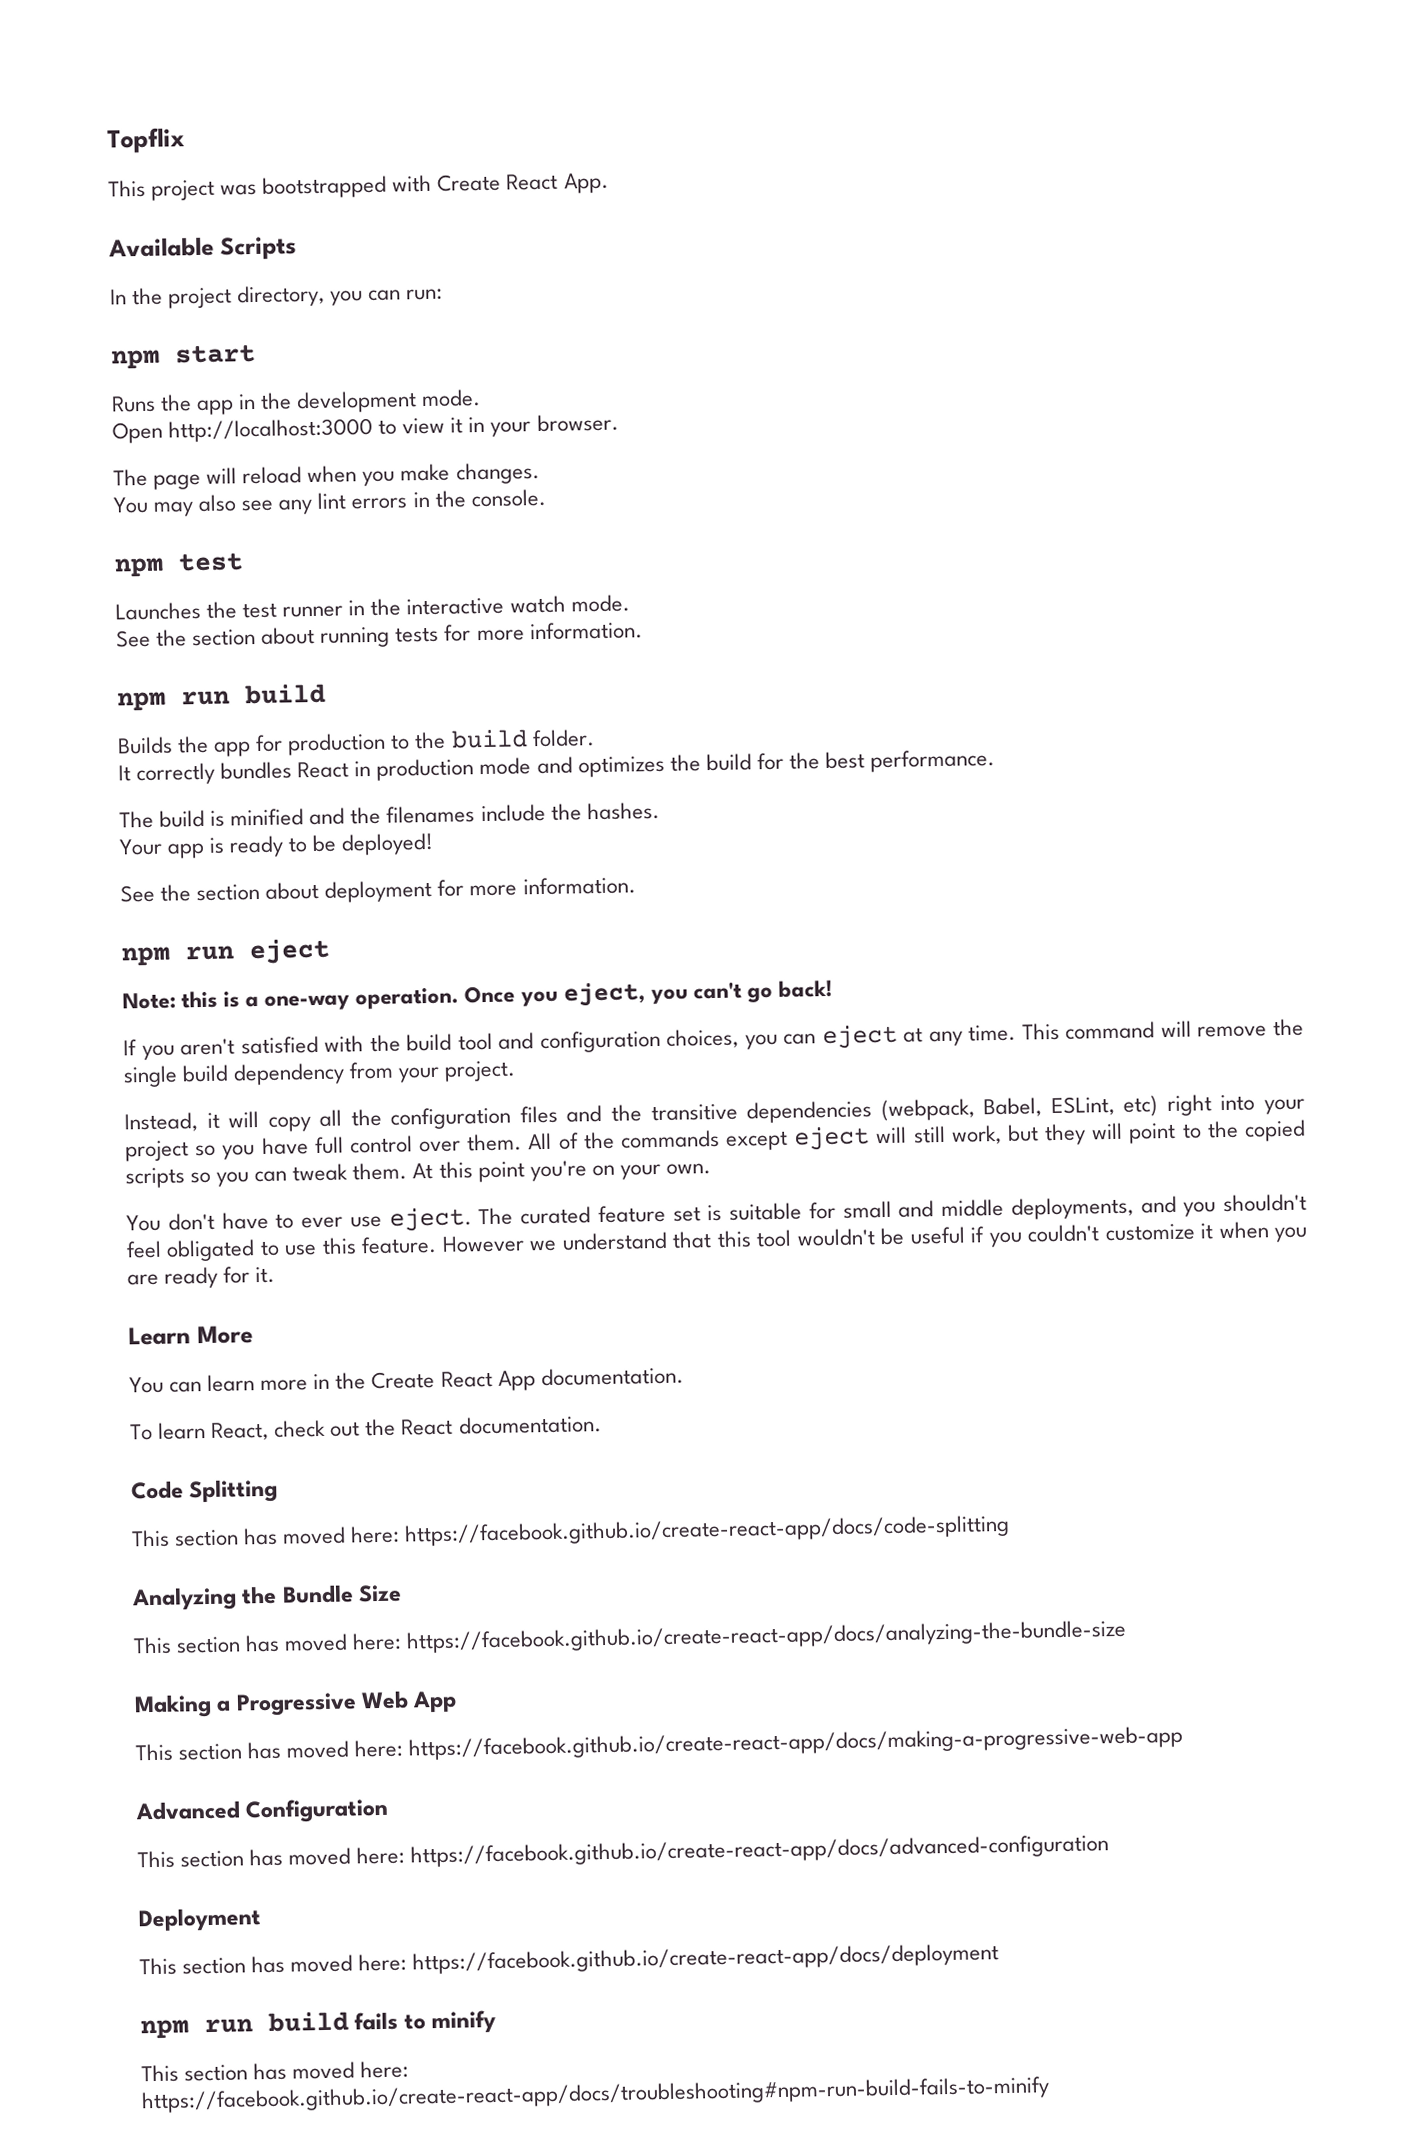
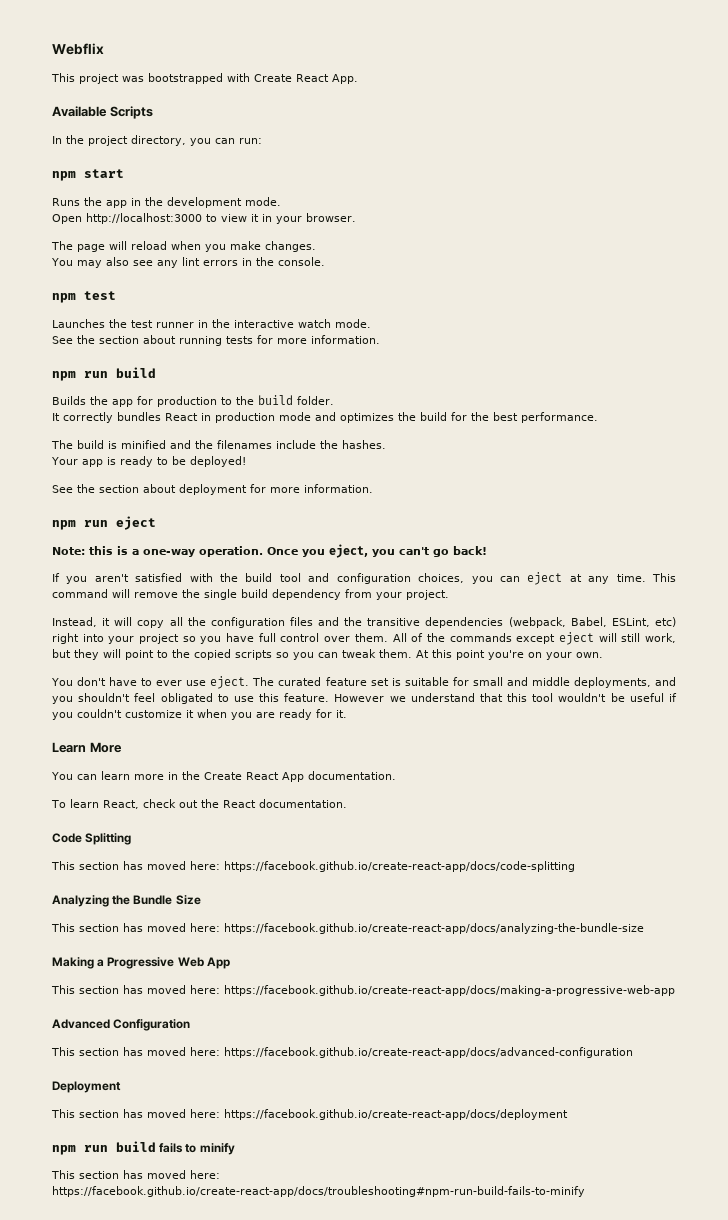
[107,127,185,154] Topflix -> [52,43,104,55] Webflix

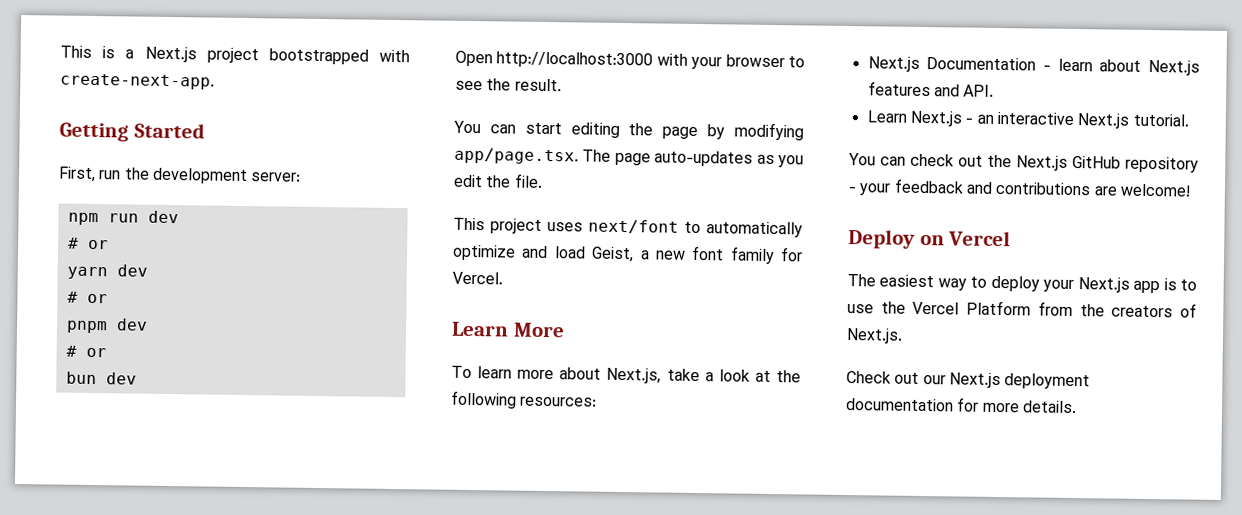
[52,43,104,55] [51,73,358,84] [52,106,153,119] [52,135,262,146] [52,169,124,181] [52,197,281,208] [52,213,356,224] [51,241,316,252] [51,257,325,268] [52,291,116,303] [52,319,371,328] [52,335,380,346] [52,367,156,381] [52,395,334,407] [52,412,598,423] [51,440,386,449] [51,456,246,467] [52,484,373,495] [52,516,156,530] [52,544,487,558] [52,572,676,585] [52,589,449,600] [52,617,676,628] [52,632,676,645] [52,649,603,660] [51,676,676,689] [52,693,677,704] [52,709,347,720] [52,742,122,753] [51,771,396,782] [51,799,347,809] [52,833,132,845] [51,861,575,872] [52,895,201,907] [51,923,644,934] [52,957,230,969] [51,985,675,996] [52,1019,191,1031] [51,1047,633,1058] [52,1081,121,1093] [51,1109,568,1120] [52,1141,235,1155] [51,1170,220,1179] [52,1186,585,1197] Webflix // This project was bootstrapped with Create React App. // Available Scripts // In the project directory, you can run: // npm start // Runs the app in the development mode. // Open http://localhost:3000 to view it in your browser. // The page will reload when you make changes. // You may also see any lint errors in the console. // npm test // Launches the test runner in the interactive watch mode. // See the section about running tests for more information. // npm run build // Builds the app for production to the build folder. // It correctly bundles React in production mode and optimizes the build for the best performance. // The build is minified and the filenames include the hashes. // Your app is ready to be deployed! // See the section about deployment for more information. // npm run eject // Note: this is a one-way operation. Once you eject, you can't go back! // If you aren't satisfied with the build tool and configuration choices, you can eject at any time. This command will remove the single build dependency from your project. // Instead, it will copy all the configuration files and the transitive dependencies (webpack, Babel, ESLint, etc) right into your project so you have full control over them. All of the commands except eject will still work, but they will point to the copied scripts so you can tweak them. At this point you're on your own. // You don't have to ever use eject. The curated feature set is suitable for small and middle deployments, and you shouldn't feel obligated to use this feature. However we understand that this tool wouldn't be useful if you couldn't customize it when you are ready for it. // Learn More // You can learn more in the Create React App documentation. // To learn React, check out the React documentation. // Code Splitting // This section has moved here: https://facebook.github.io/create-react-app/docs/code-splitting // Analyzing the Bundle Size // This section has moved here: https://facebook.github.io/create-react-app/docs/analyzing-the-bundle-size // Making a Progressive Web App // This section has moved here: https://facebook.github.io/create-react-app/docs/making-a-progressive-web-app // Advanced Configuration // This section has moved here: https://facebook.github.io/create-react-app/docs/advanced-configuration // Deployment // This section has moved here: https://facebook.github.io/create-react-app/docs/deployment // npm run build fails to minify // This section has moved here: https://facebook.github.io/create-react-app/docs/troubleshooting#npm-run-build-fails-to-minify -> [60,45,410,65] [60,73,215,90] [59,122,205,142] [58,166,302,185] [67,210,179,226] [67,237,109,250] [66,264,148,280] [66,291,108,304] [65,318,148,334] [65,345,107,358] [65,371,137,385] [455,50,805,70] [455,78,562,92] [453,120,804,141] [454,147,804,168] [453,173,543,188] [453,217,803,238] [452,244,803,265] [452,271,503,285] [451,321,565,338] [451,365,801,384] [450,390,598,409] [867,56,1200,76] [867,81,995,97] [866,110,1189,129] [848,153,1199,173] [848,178,1191,197] [848,229,1012,249] [847,274,1197,294] [847,300,1197,318] [846,328,903,344] [846,371,1091,390] [845,397,1077,414] This is a Next.js project bootstrapped with create-next-app. // Getting Started // First, run the development server: // npm run dev // # or // yarn dev // # or // pnpm dev // # or // bun dev // Open http://localhost:3000 with your browser to see the result. // You can start editing the page by modifying app/page.tsx. The page auto-updates as you edit the file. // This project uses next/font to automatically optimize and load Geist, a new font family for Vercel. // Learn More // To learn more about Next.js, take a look at the following resources: // Next.js Documentation - learn about Next.js features and API. // Learn Next.js - an interactive Next.js tutorial. // You can check out the Next.js GitHub repository - your feedback and contributions are welcome! // Deploy on Vercel // The easiest way to deploy your Next.js app is to use the Vercel Platform from the creators of Next.js. // Check out our Next.js deployment documentation for more details.

